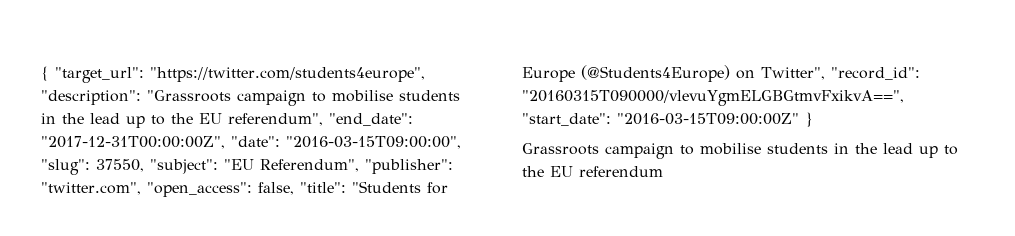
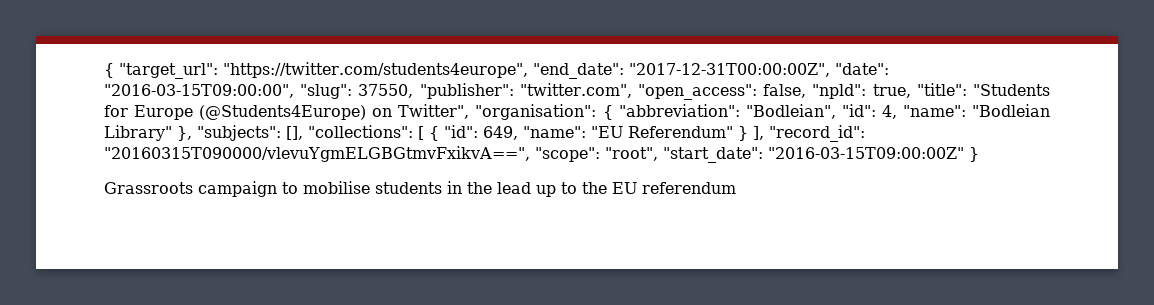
[41,90,460,106] [41,113,323,128] "description": "Grassroots campaign to mobilise students in the lead up to the EU referendum", -> (528, 70) none
[150,159,359,174] "subject": "EU Referendum", -> (414, 91) none
(294, 188) none -> [812,84,911,99] "npld": true,
[830,67,920,80] [522,90,904,106] "record_id": "20160315T090000/vlevuYgmELGBGtmvFxikvA==", -> [475,104,1050,120] [104,125,865,142] [104,146,658,162] "organisation": { "abbreviation": "Bodleian", "id": 4, "name": "Bodleian Library" }, "subjects": [], "collections": [ { "id": 649, "name": "EU Referendum" } ], "record_id": "20160315T090000/vlevuYgmELGBGtmvFxikvA==", "scope": "root",

